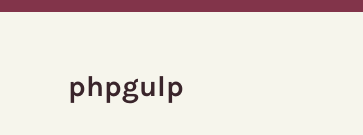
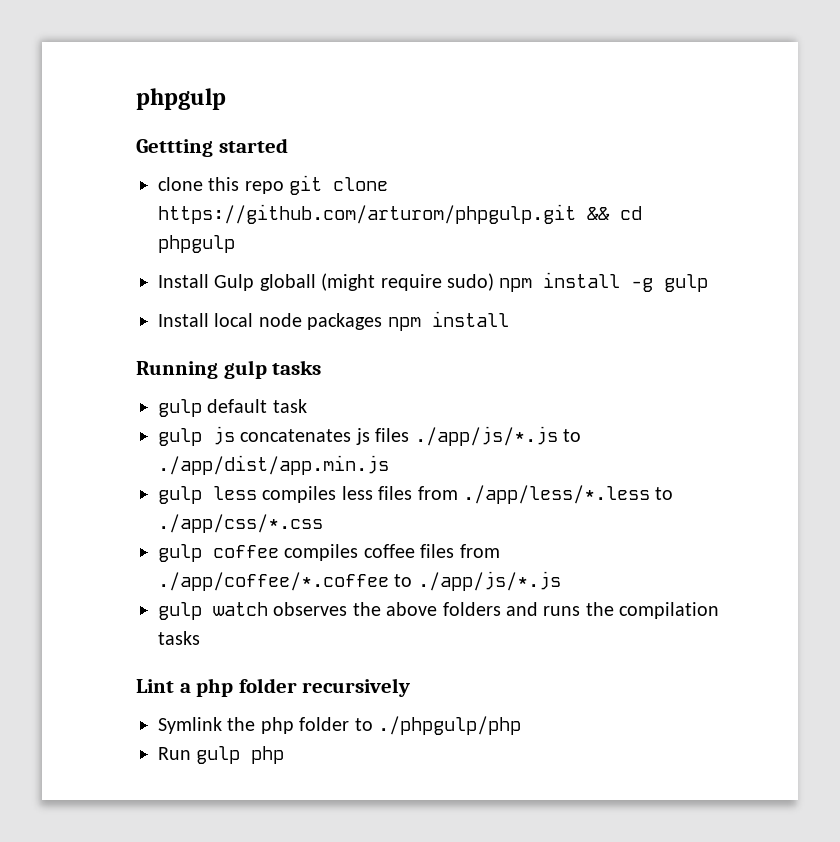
[68,76,184,104] phpgulp -> [136,88,226,110] [136,138,288,157] [158,175,389,195] [158,204,642,224] [158,235,235,253] [158,272,709,292] [158,311,509,331] [136,360,322,379] [158,399,307,417] [158,426,581,446] [158,455,389,475] [158,485,674,504] [158,514,323,533] [158,544,500,562] [158,571,561,591] [158,602,720,620] [158,631,200,645] [136,678,411,697] [158,716,521,735] [158,746,285,764] phpgulp // Gettting started // clone this repo git clone https://github.com/arturom/phpgulp.git && cd phpgulp // Install Gulp globall (might require sudo) npm install -g gulp // Install local node packages npm install // Running gulp tasks // gulp default task // gulp js concatenates js files ./app/js/*.js to ./app/dist/app.min.js // gulp less compiles less files from ./app/less/*.less to ./app/css/*.css // gulp coffee compiles coffee files from ./app/coffee/*.coffee to ./app/js/*.js // gulp watch observes the above folders and runs the compilation tasks // Lint a php folder recursively // Symlink the php folder to ./phpgulp/php // Run gulp php

